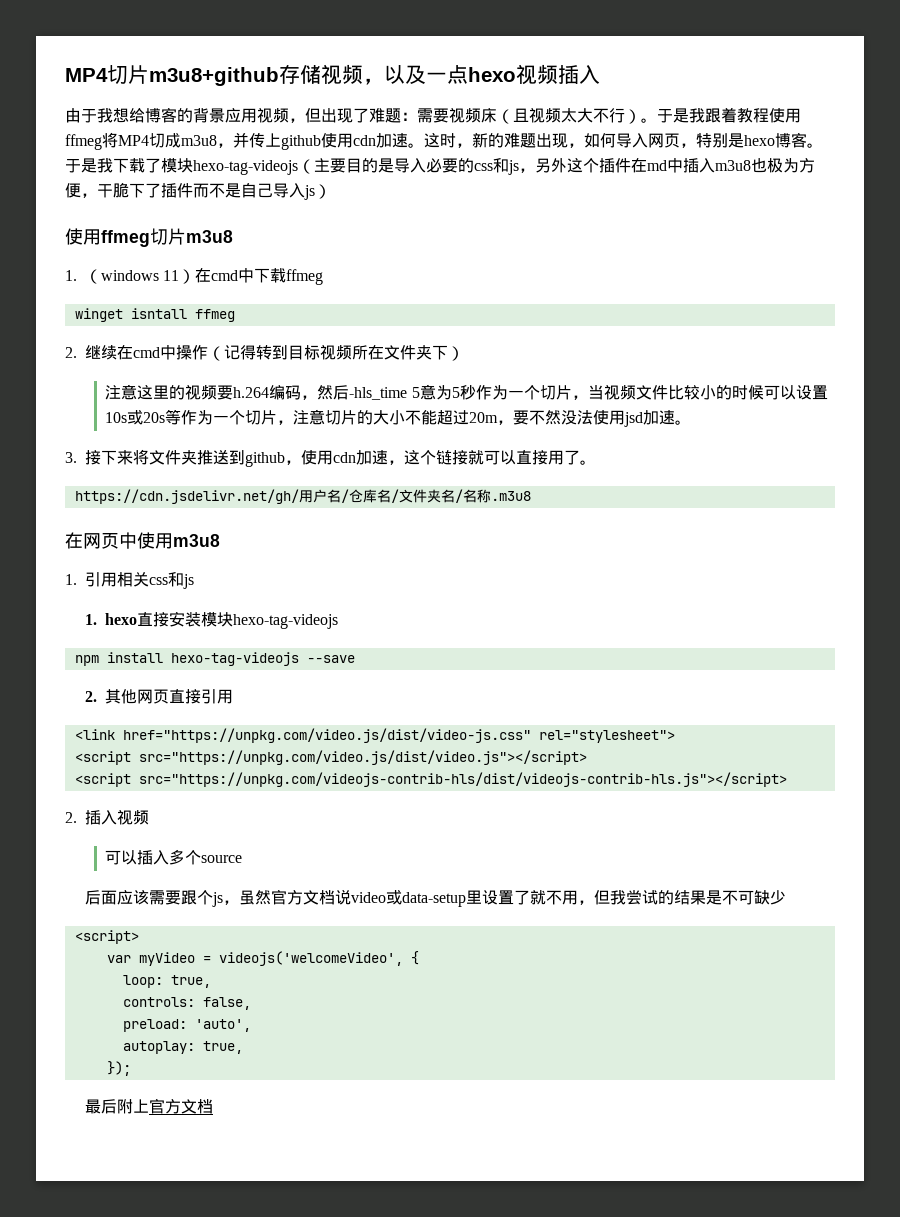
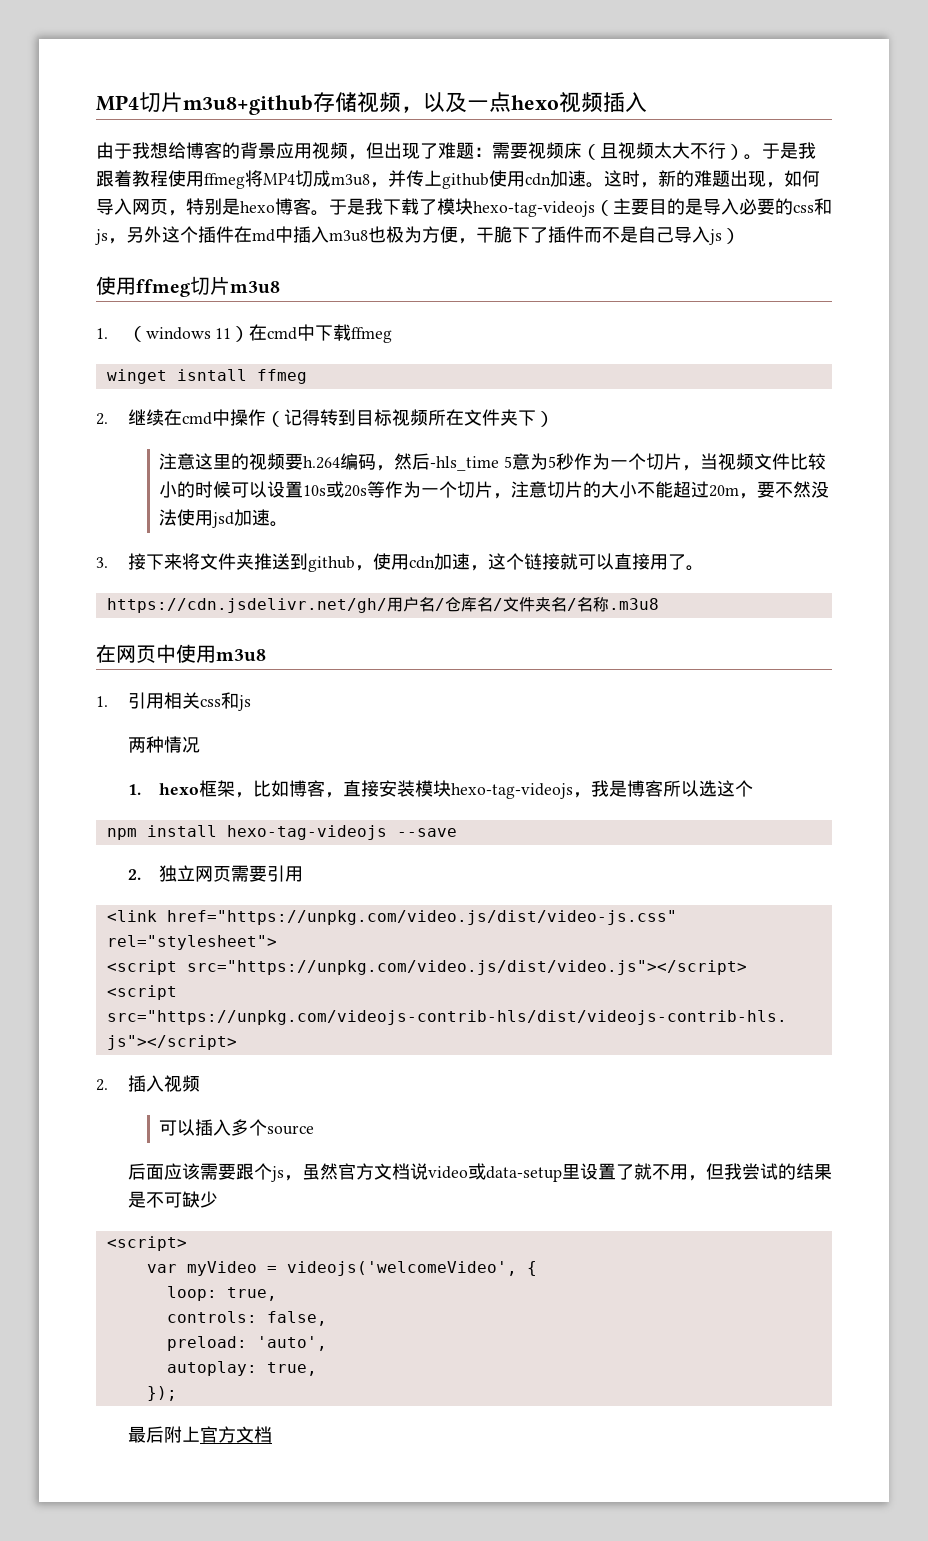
(195, 581) none -> [127,736,200,753] // 两种情况
(138, 619) none -> [199,780,344,798] 框架，比如博客，
(339, 621) none -> [573,780,754,798] ，我是博客所以选这个
[105,689,202,704] 其他网页直接 -> [159,865,268,882] 独立网页需要

